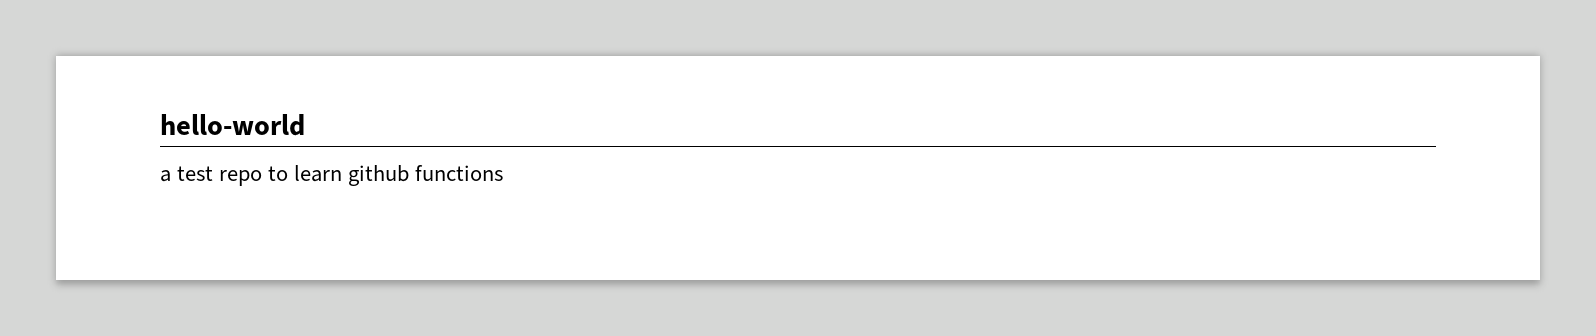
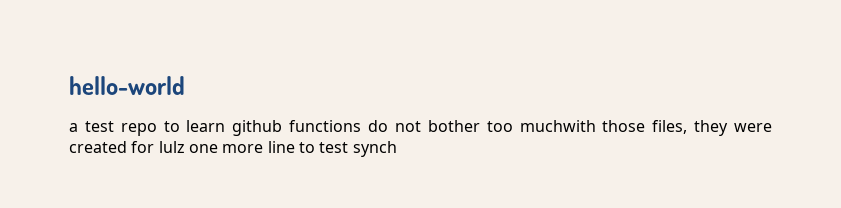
(504, 173) none -> [368,120,773,136] [69,141,397,157] do not bother too muchwith those files, they were created for lulz one more line to test synch

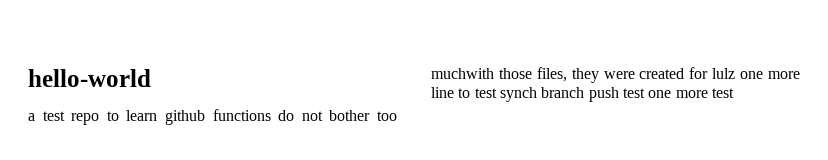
(397, 149) none -> [541,87,734,102] branch push test one more test

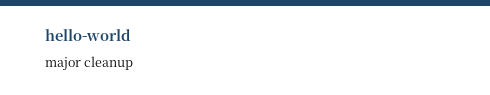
[28,109,398,125] [431,67,800,83] [431,87,734,102] a test repo to learn github functions do not bother too muchwith those files, they were created for lulz one more line to test synch branch push test one more test -> [45,56,134,71] major cleanup

